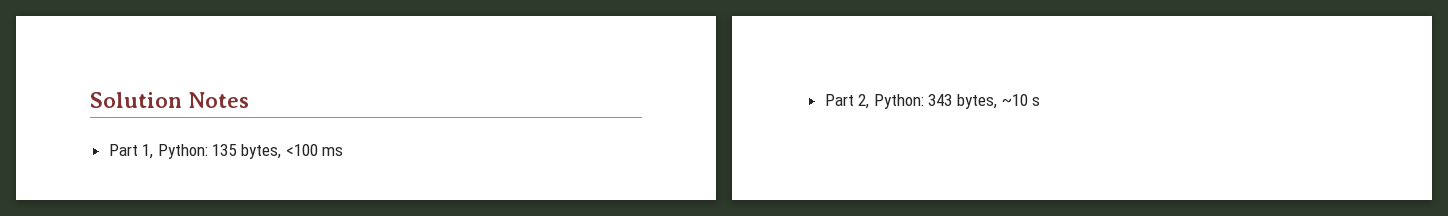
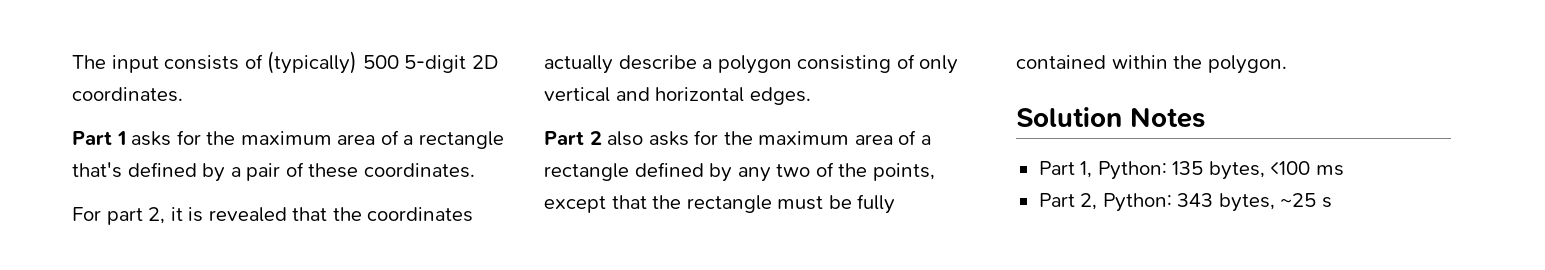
(90, 100) none -> [72,51,498,74] [72,87,183,102] [72,130,504,149] [72,162,475,182] [72,207,474,225] [544,54,959,74] [544,87,811,105] [544,130,931,146] [544,162,935,182] [544,194,896,214] [1016,55,1287,74] The input consists of (typically) 500 5-digit 2D coordinates. // Part 1 asks for the maximum area of a rectangle that's defined by a pair of these coordinates. // For part 2, it is revealed that the coordinates actually describe a polygon consisting of only vertical and horizontal edges. // Part 2 also asks for the maximum area of a rectangle defined by any two of the points, except that the rectangle must be fully contained within the polygon. //
[1001,94,1028,106] ~10 -> [1280,193,1317,207] ~25

